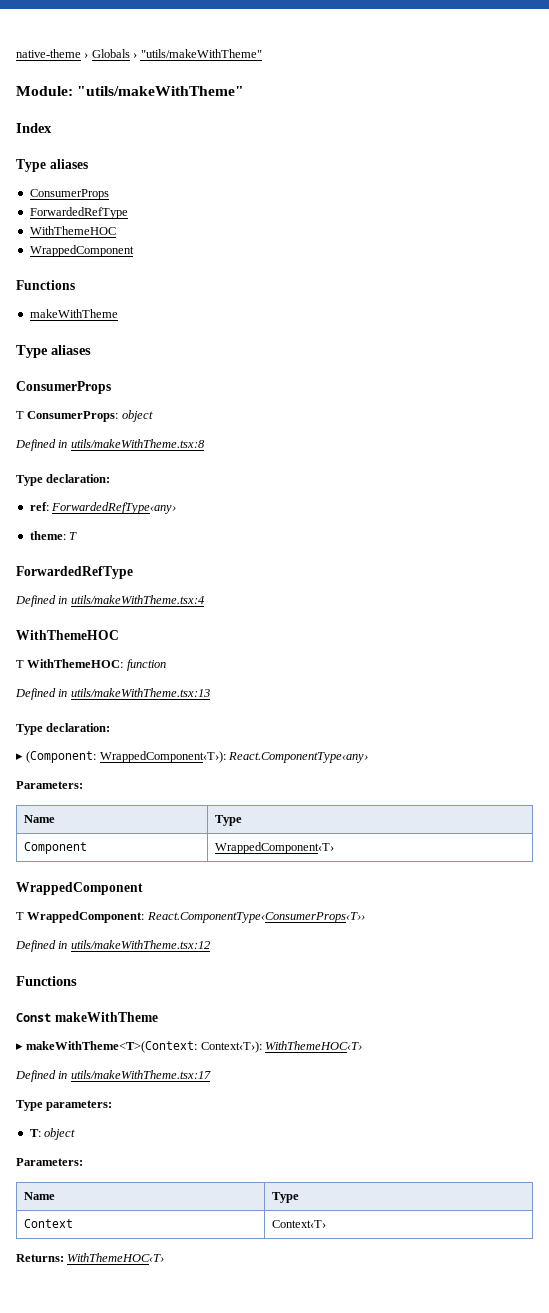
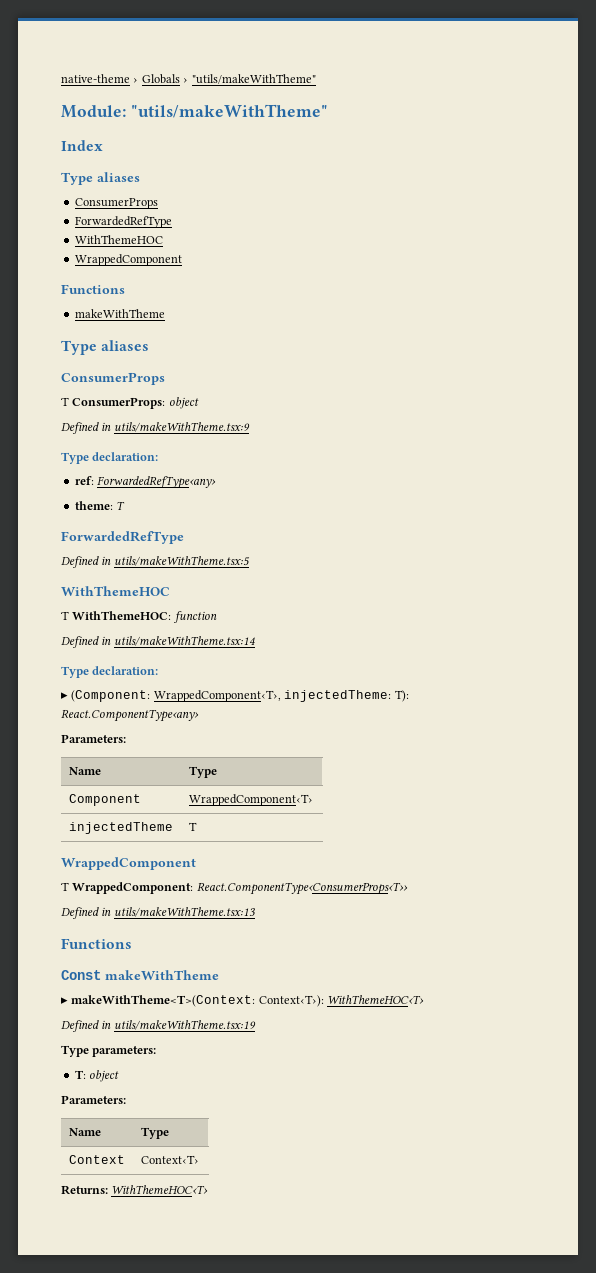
[70,439,205,448] utils/makeWithTheme.tsx:8 -> [113,422,250,432] utils/makeWithTheme.tsx:9
[70,595,204,604] utils/makeWithTheme.tsx:4 -> [113,556,250,566] utils/makeWithTheme.tsx:5
[70,688,210,697] utils/makeWithTheme.tsx:13 -> [113,636,255,646] utils/makeWithTheme.tsx:14
[99,751,226,763] WrappedComponent‹T›): -> [153,690,409,702] WrappedComponent‹T›, injectedTheme: T):
(334, 848) none -> [68,822,173,834] [188,822,197,831] // injectedTheme | T
[70,940,210,949] utils/makeWithTheme.tsx:12 -> [113,907,255,917] utils/makeWithTheme.tsx:13
[70,1070,211,1079] utils/makeWithTheme.tsx:17 -> [113,1020,256,1030] utils/makeWithTheme.tsx:19

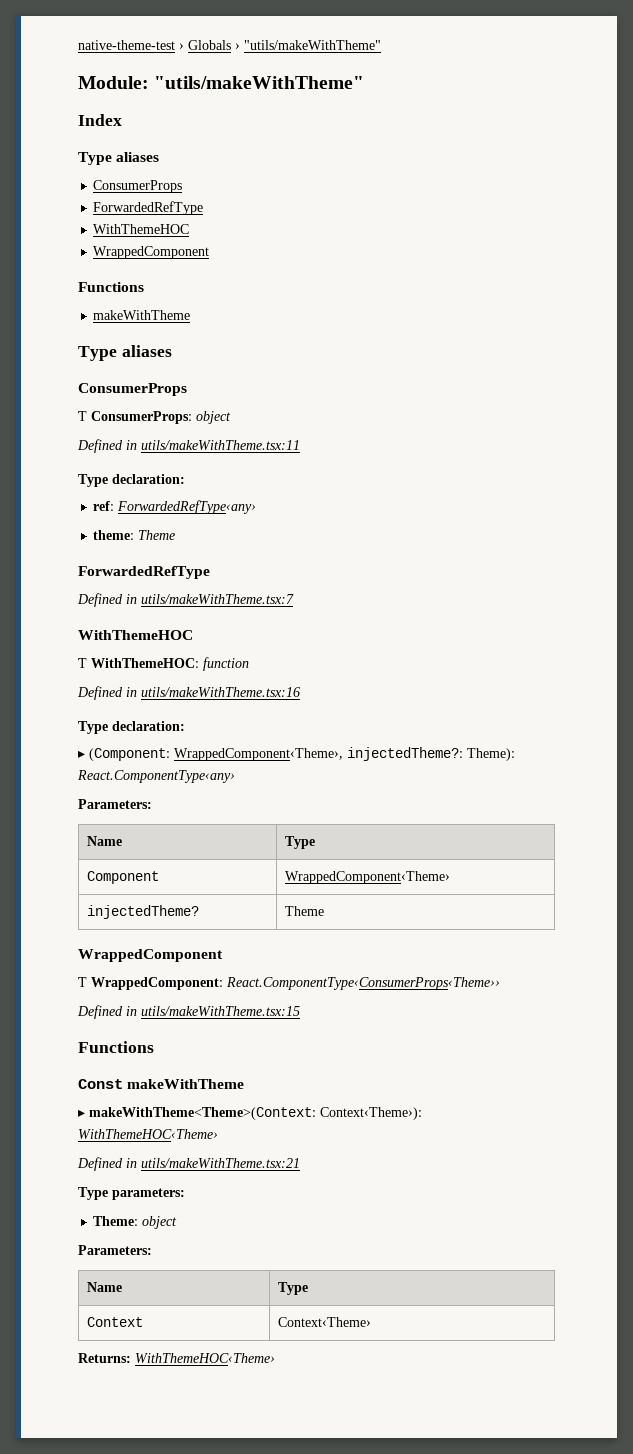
[61,74,130,83] native-theme -> [78,40,175,50] native-theme-test
[113,422,250,432] utils/makeWithTheme.tsx:9 -> [141,440,300,450] utils/makeWithTheme.tsx:11
[116,501,126,510] T -> [138,530,176,540] Theme
[113,556,250,566] utils/makeWithTheme.tsx:5 -> [141,594,294,604] utils/makeWithTheme.tsx:7
[113,636,255,646] utils/makeWithTheme.tsx:14 -> [141,687,300,697] utils/makeWithTheme.tsx:16
[153,690,409,702] WrappedComponent‹T›, injectedTheme: T): -> [174,747,515,761] WrappedComponent‹Theme›, injectedTheme?: Theme):
[188,794,313,806] [68,822,173,834] [188,822,197,831] WrappedComponent‹T› // injectedTheme | T -> [285,871,451,884] [87,905,200,919] [285,906,325,916] WrappedComponent‹Theme› // injectedTheme? | Theme
[196,882,408,895] [61,907,255,919] React.ComponentType‹ConsumerProps‹T›› // Defined in utils/makeWithTheme.tsx:13 -> [226,977,500,990] [77,1005,300,1019] React.ComponentType‹ConsumerProps‹Theme›› // Defined in utils/makeWithTheme.tsx:15
[71,995,425,1007] [61,1020,256,1032] makeWithTheme<T>(Context: Context‹T›): WithThemeHOC‹T› // Defined in utils/makeWithTheme.tsx:19 -> [89,1107,422,1120] [78,1129,218,1139] [77,1157,300,1171] makeWithTheme<Theme>(Context: Context‹Theme›): WithThemeHOC‹Theme› // Defined in utils/makeWithTheme.tsx:21
[74,1070,86,1079] T: -> [93,1216,139,1226] Theme:
[140,1155,199,1164] Context‹T› -> [278,1317,372,1327] Context‹Theme›
[111,1185,209,1194] WithThemeHOC‹T› -> [135,1353,275,1363] WithThemeHOC‹Theme›

